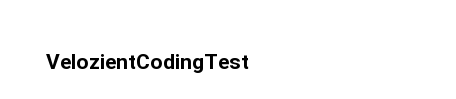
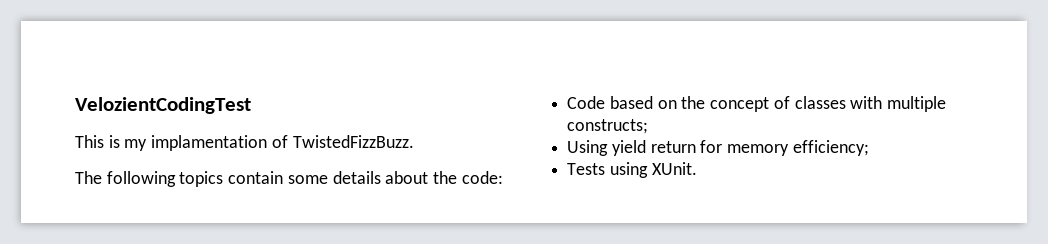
(249, 63) none -> [75,135,414,151] [75,171,503,187] [567,96,947,112] [567,119,649,134] [567,140,869,156] [567,162,697,178] // This is my implamentation of TwistedFizzBuzz. // The following topics contain some details about the code: // Code based on the concept of classes with multiple constructs; // Using yield return for memory efficiency; // Tests using XUnit.

